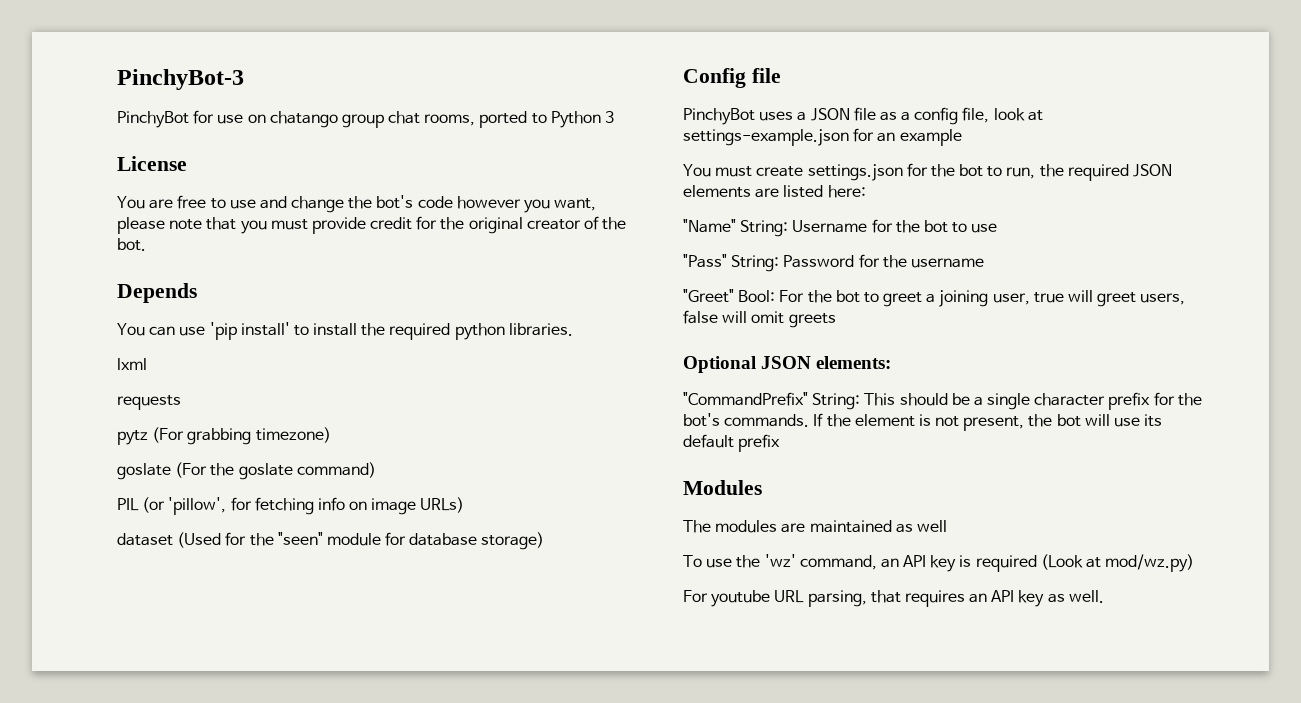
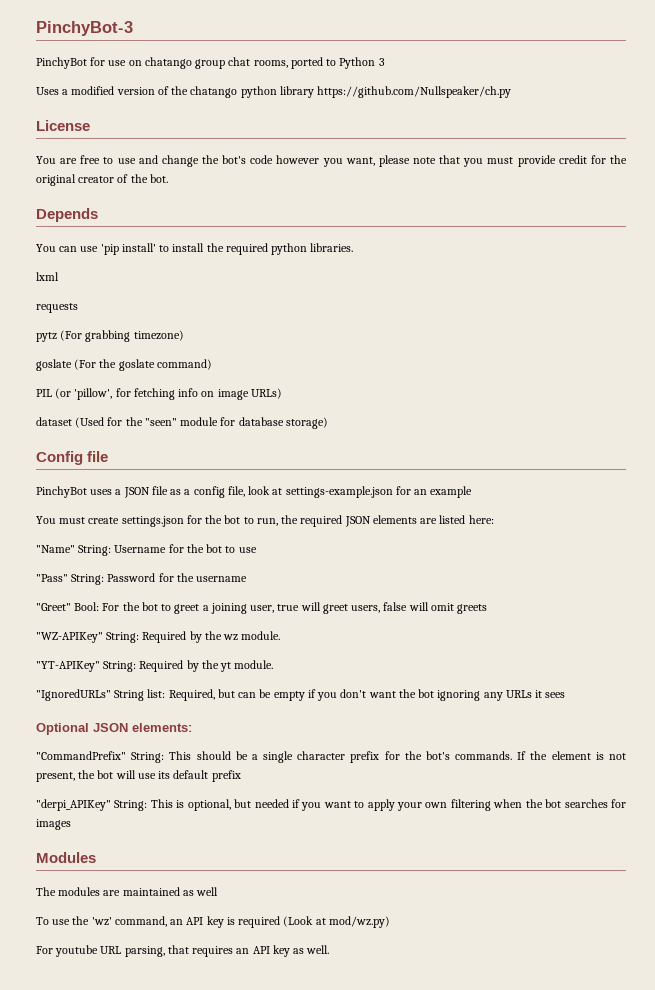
(615, 117) none -> [36,86,512,98] // Uses a modified version of the chatango python library https://github.com/Nullspeaker/ch.py
(836, 320) none -> [36,631,281,643] [36,660,274,672] [36,689,566,701] // "WZ-APIKey" String: Required by the wz module. // "YT-APIKey" String: Required by the yt module. // "IgnoredURLs" String list: Required, but can be empty if you don't want the bot ignoring any URLs it sees
(781, 443) none -> [36,799,626,811] [36,819,71,830] // "derpi_APIKey" String: This is optional, but needed if you want to apply your own filtering when the bot searches for images

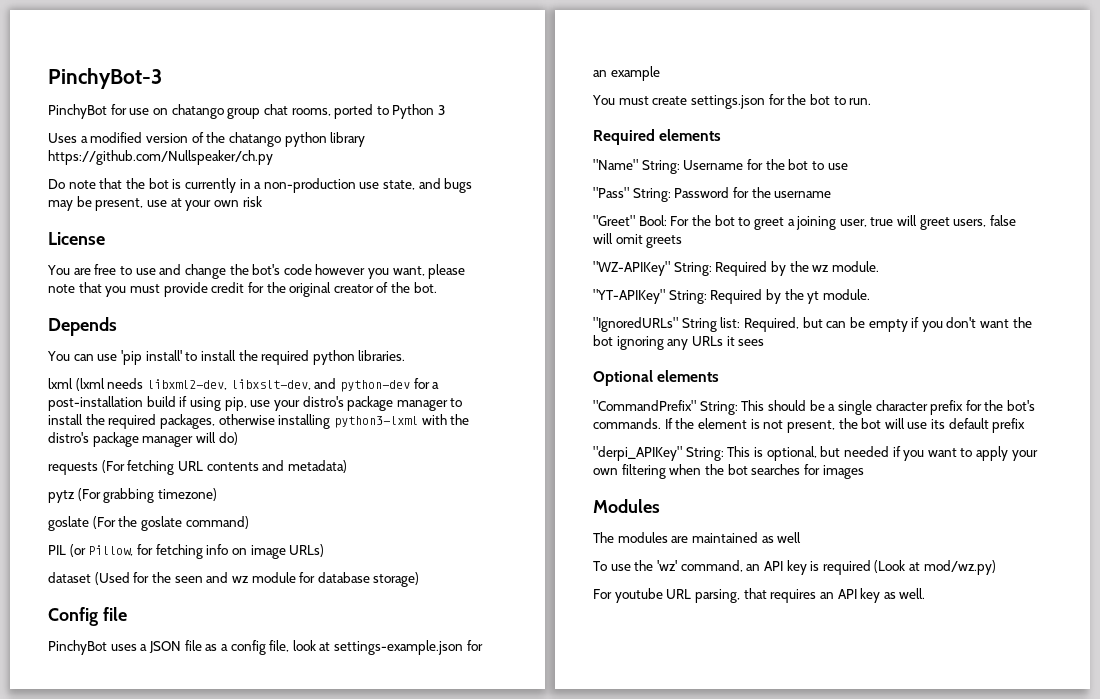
(512, 92) none -> [48,178,473,193] [48,196,262,211] // Do note that the bot is currently in a non-production use state, and bugs may be present, use at your own risk
[36,303,78,313] // requests -> [75,378,440,392] [48,396,463,411] [48,414,470,429] [48,432,238,447] [48,460,347,475] (lxml needs libxml2-dev, libxslt-dev, and python-dev for a post-installation build if using pip, use your distro's package manager to install the required packages, otherwise installing python3-lxml with the distro's package manager will do) // requests (For fetching URL contents and metadata)
[74,388,113,400] 'pillow', -> [88,545,134,556] Pillow,
[144,418,177,426] "seen" -> [174,572,249,583] seen and wz
[256,515,494,527] run, the required JSON elements are listed here: -> [849,98,872,105] [593,129,722,145] run. // Required elements
[93,723,192,732] JSON elements: -> [657,370,720,382] elements

